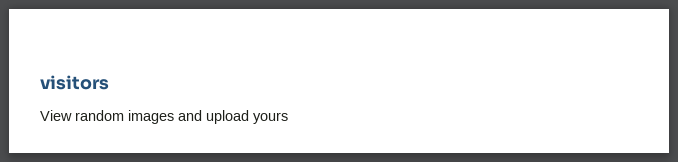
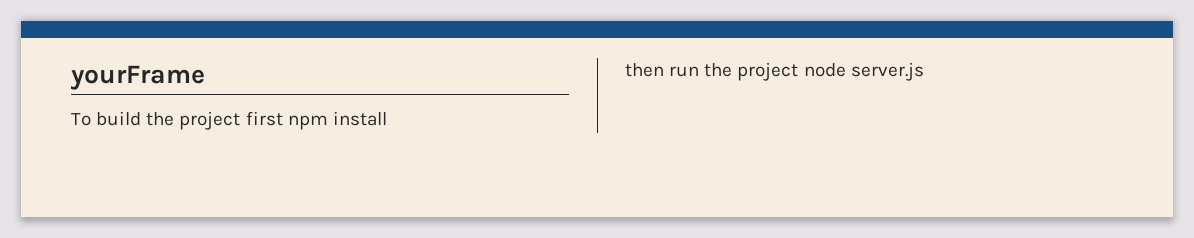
[40,75,109,90] [40,110,288,124] visitors // View random images and upload yours -> [71,65,205,90] [71,111,387,130] [625,62,924,81] yourFrame // To build the project first npm install // then run the project node server.js

